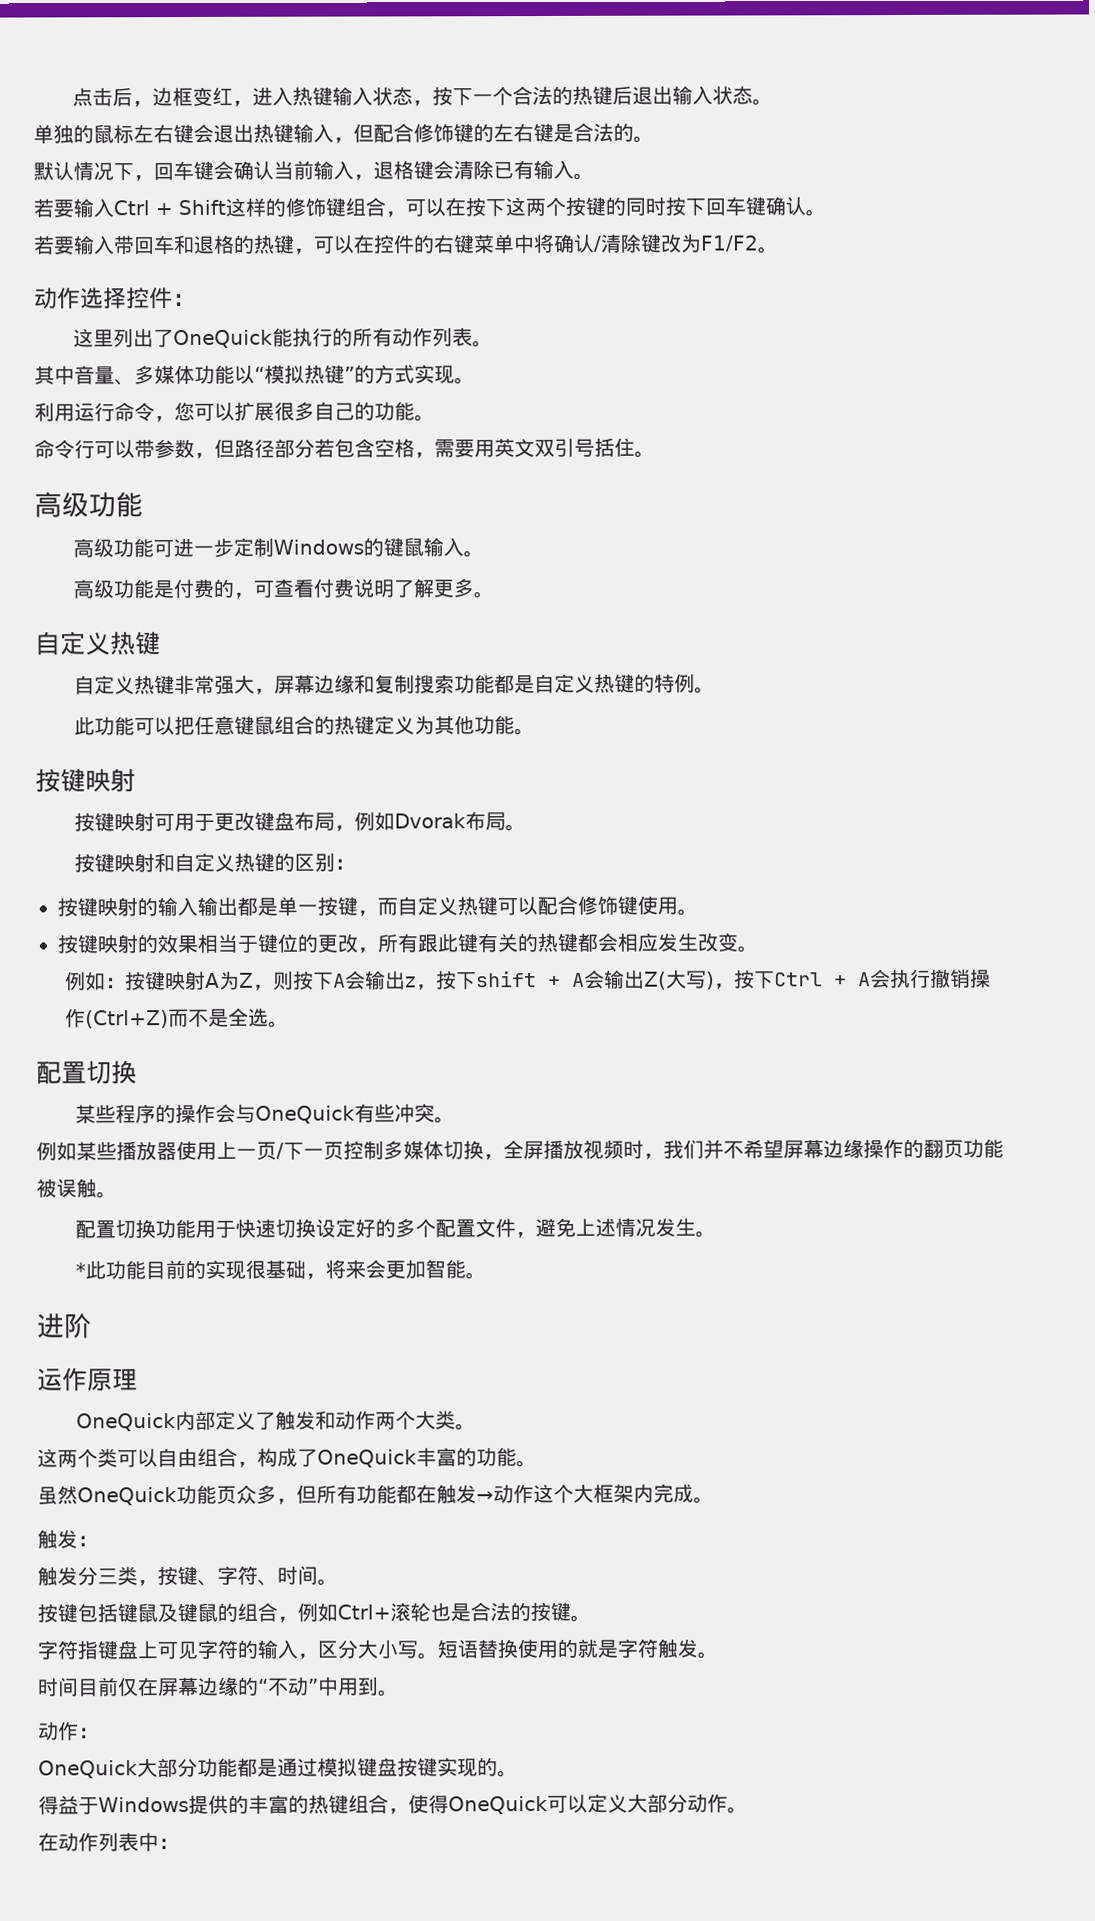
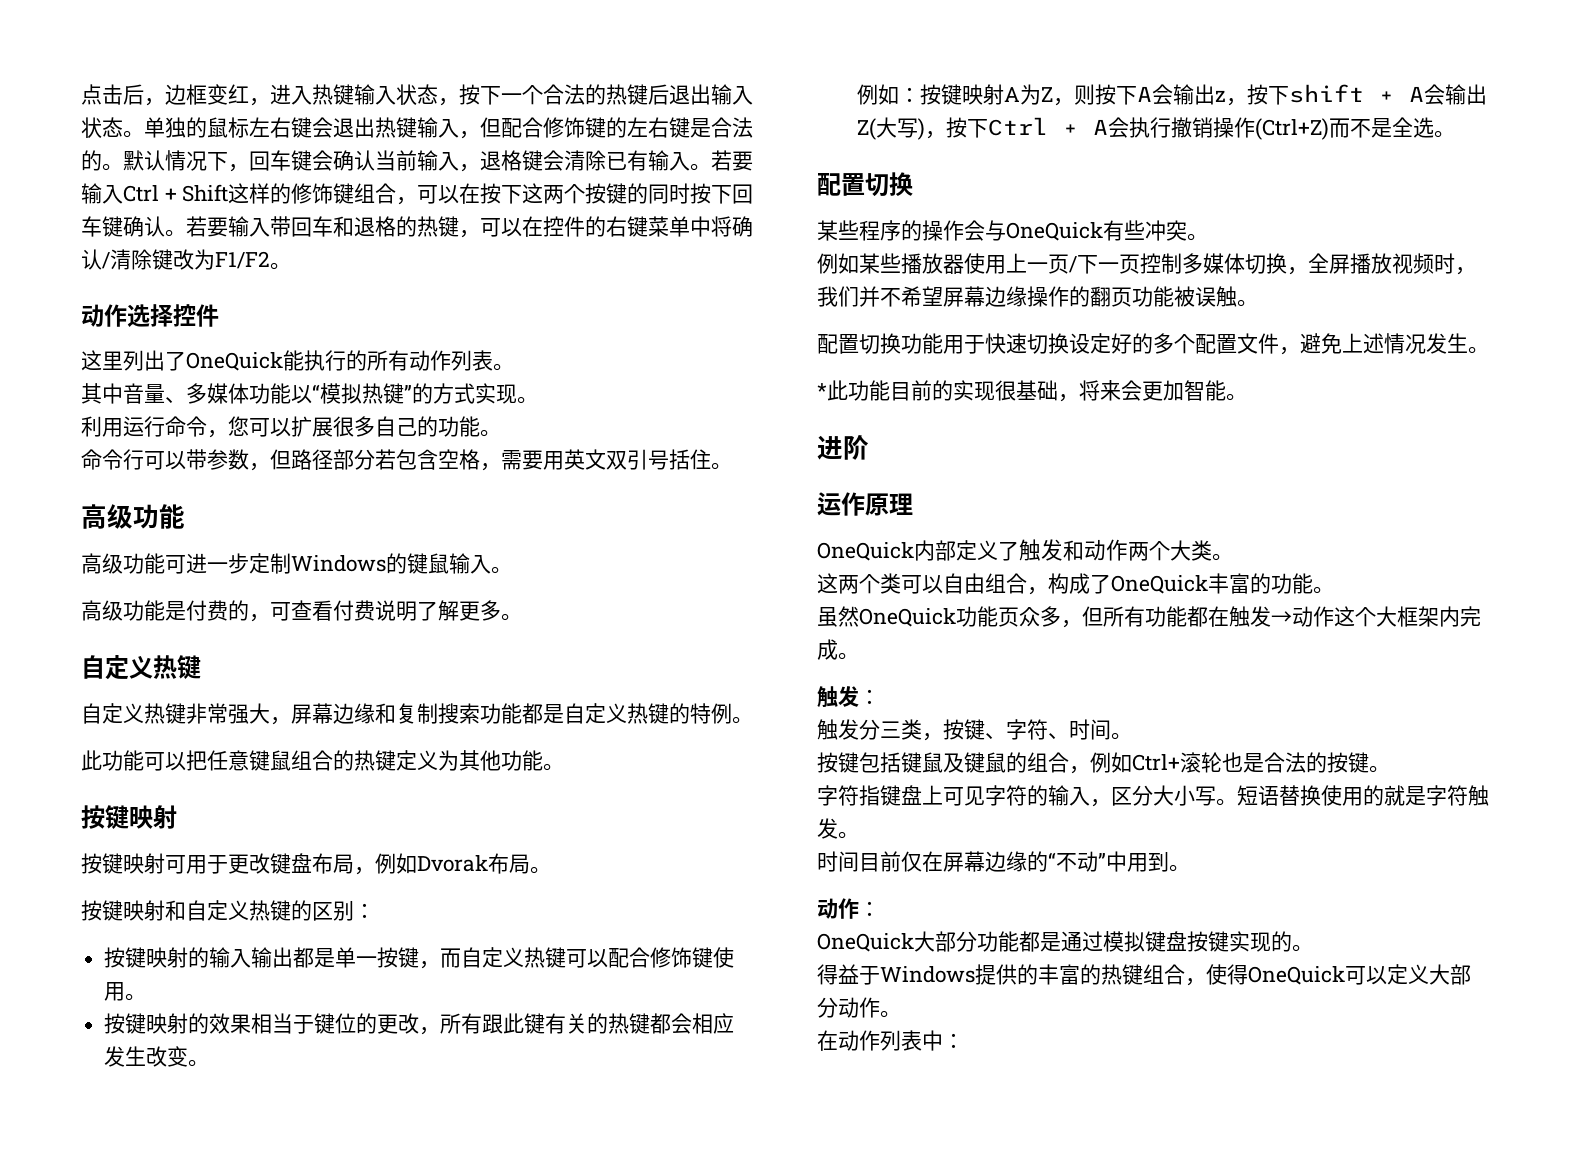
(773, 102) // -> (144, 134) none
(654, 139) // -> (123, 167) none
(594, 176) // -> (711, 167) none
(826, 213) // -> (186, 233) none
[172,293,196,307] ： -> (219, 315) none

